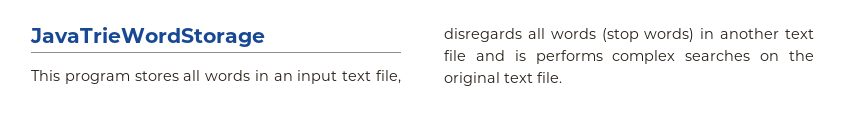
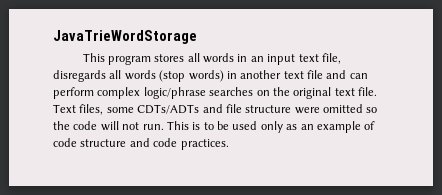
[514,50,676,64] is performs complex -> [349,73,368,79] [53,87,206,99] can perform complex logic/phrase
(562, 77) none -> [53,104,378,115] [53,121,376,133] [53,138,229,150] Text files, some CDTs/ADTs and file structure were omitted so the code will not run. This is to be used only as an example of code structure and code practices.

